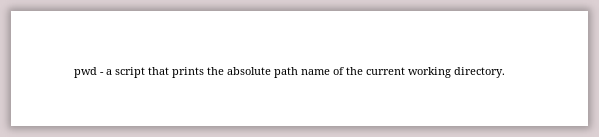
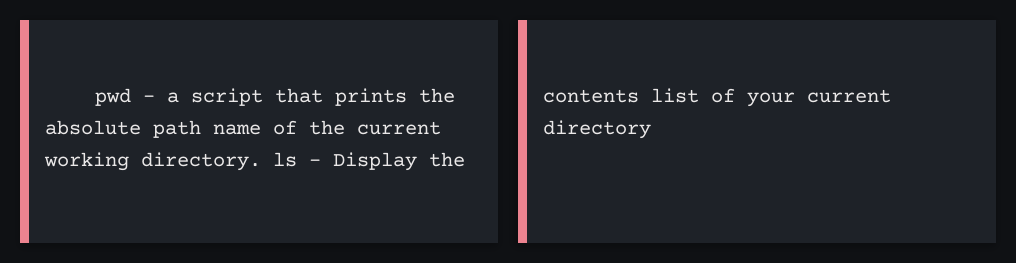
(506, 72) none -> [273,152,465,171] [543,88,891,107] [543,120,651,139] ls - Display the contents list of your current directory

